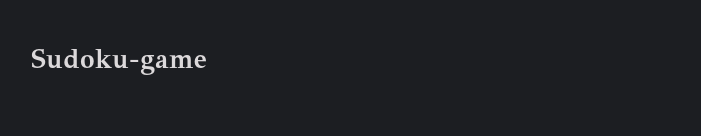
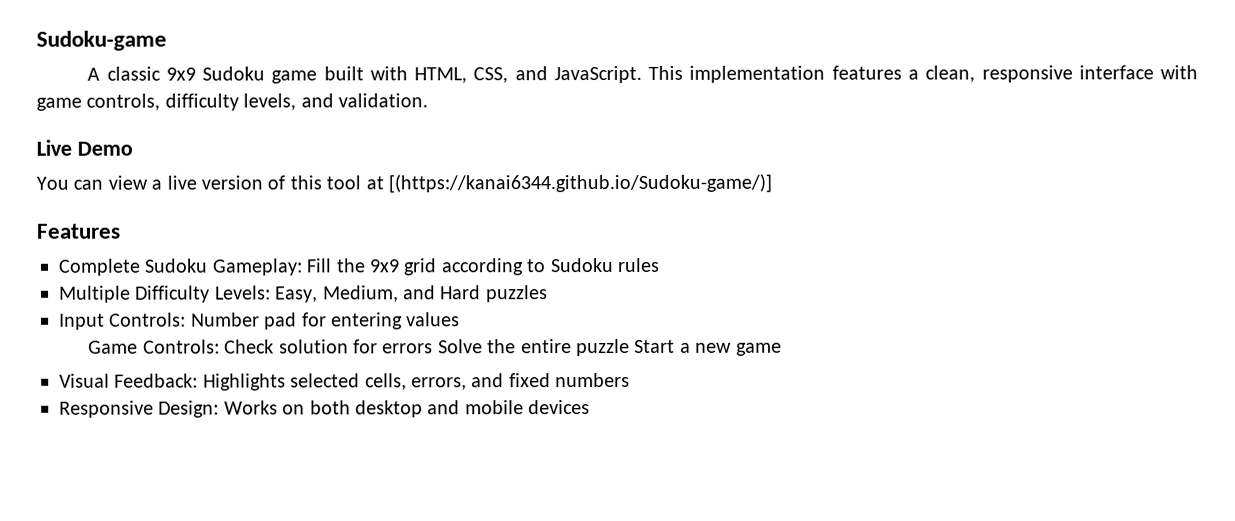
(207, 61) none -> [87,65,1198,84] [36,93,428,111] [36,139,133,156] [36,173,772,194] [36,223,120,239] [58,257,660,276] [59,285,548,303] [59,312,461,330] [88,338,782,357] [59,372,631,391] [59,400,591,418] // A classic 9x9 Sudoku game built with HTML, CSS, and JavaScript. This implementation features a clean, responsive interface with game controls, difficulty levels, and validation. // Live Demo // You can view a live version of this tool at [(https://kanai6344.github.io/Sudoku-game/)] // Features // Complete Sudoku Gameplay: Fill the 9x9 grid according to Sudoku rules // Multiple Difficulty Levels: Easy, Medium, and Hard puzzles // Input Controls: Number pad for entering values // Game Controls: Check solution for errors Solve the entire puzzle Start a new game // Visual Feedback: Highlights selected cells, errors, and fixed numbers // Responsive Design: Works on both desktop and mobile devices

